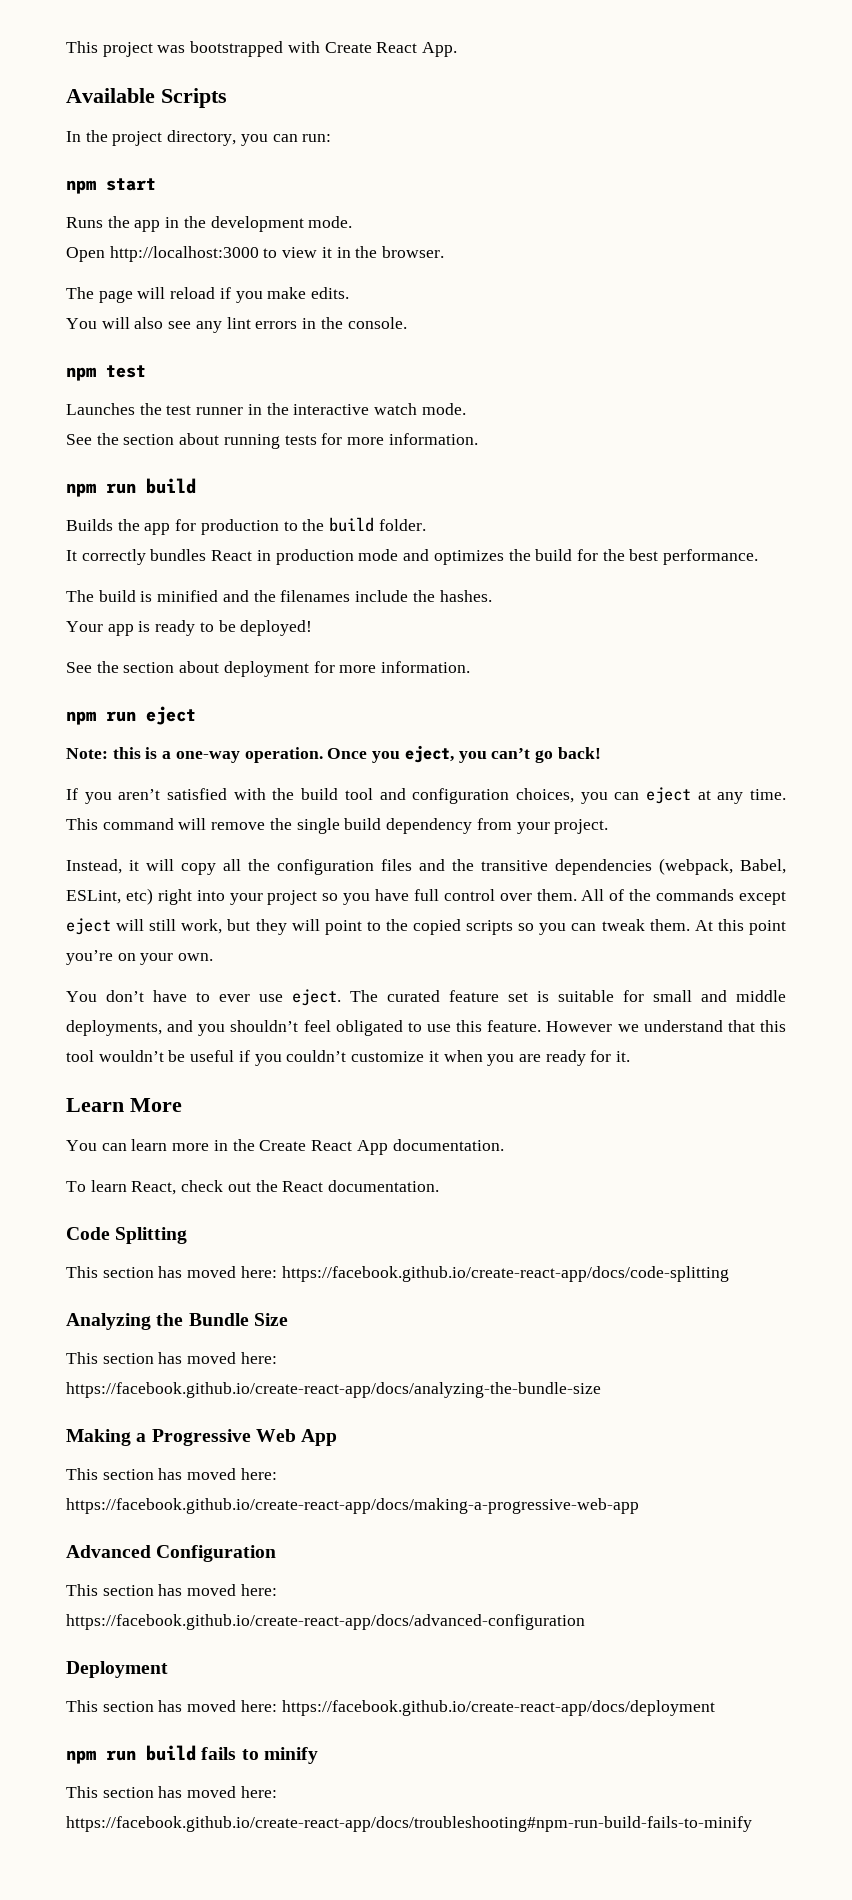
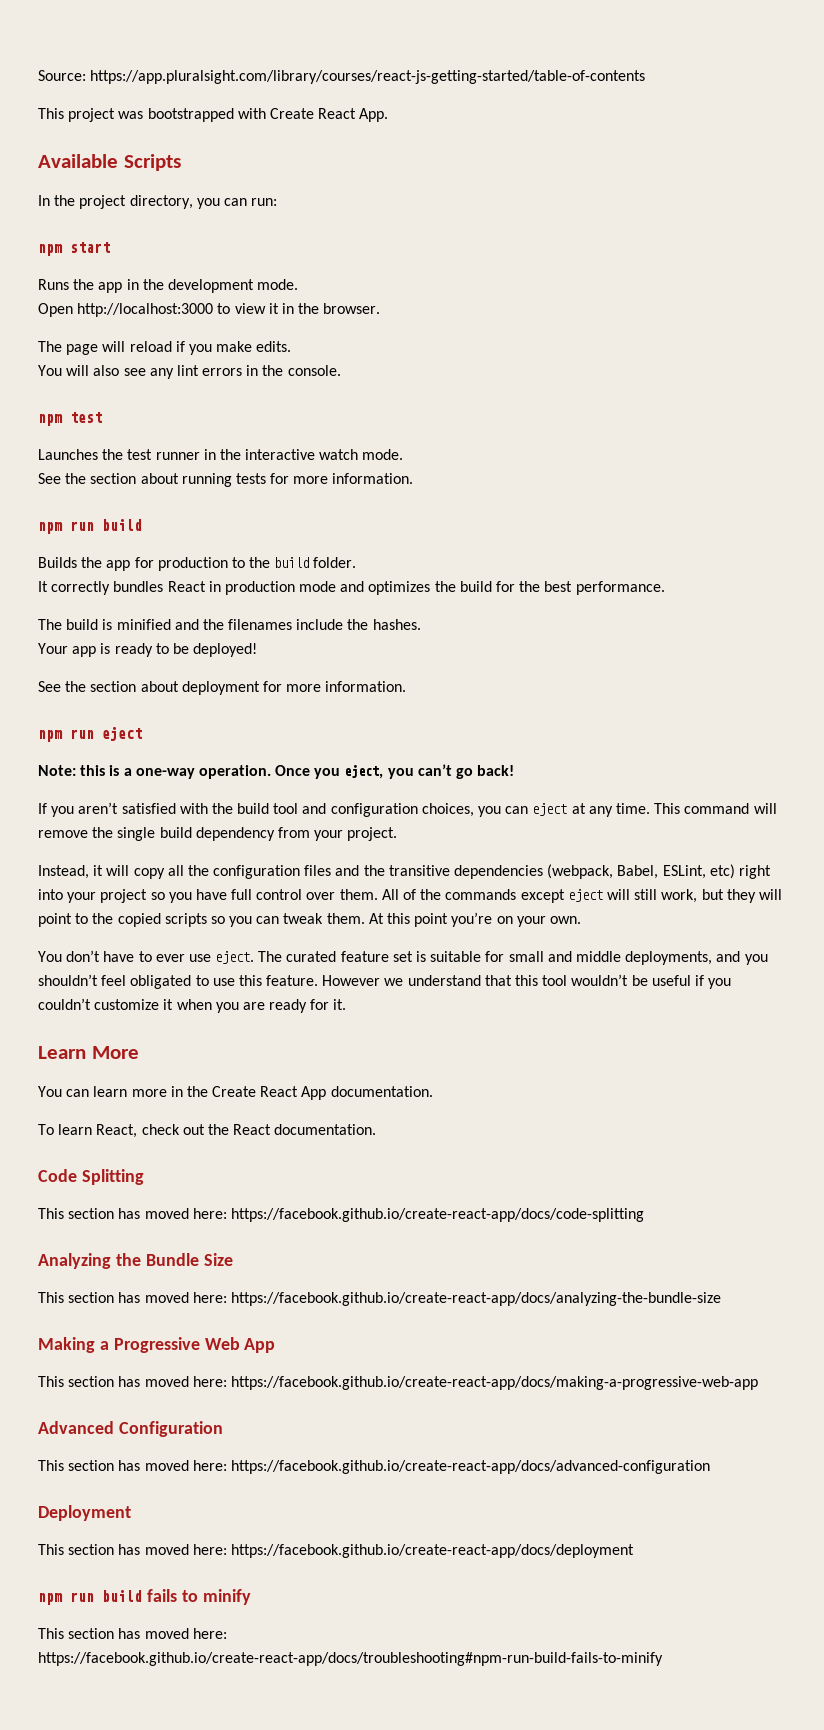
(66, 47) none -> [38,70,646,84] Source: https://app.pluralsight.com/library/courses/react-js-getting-started/table-of-contents //

